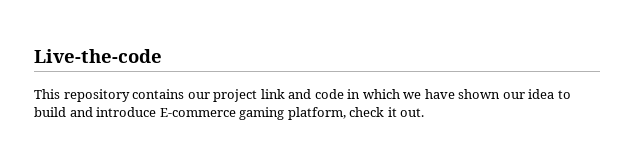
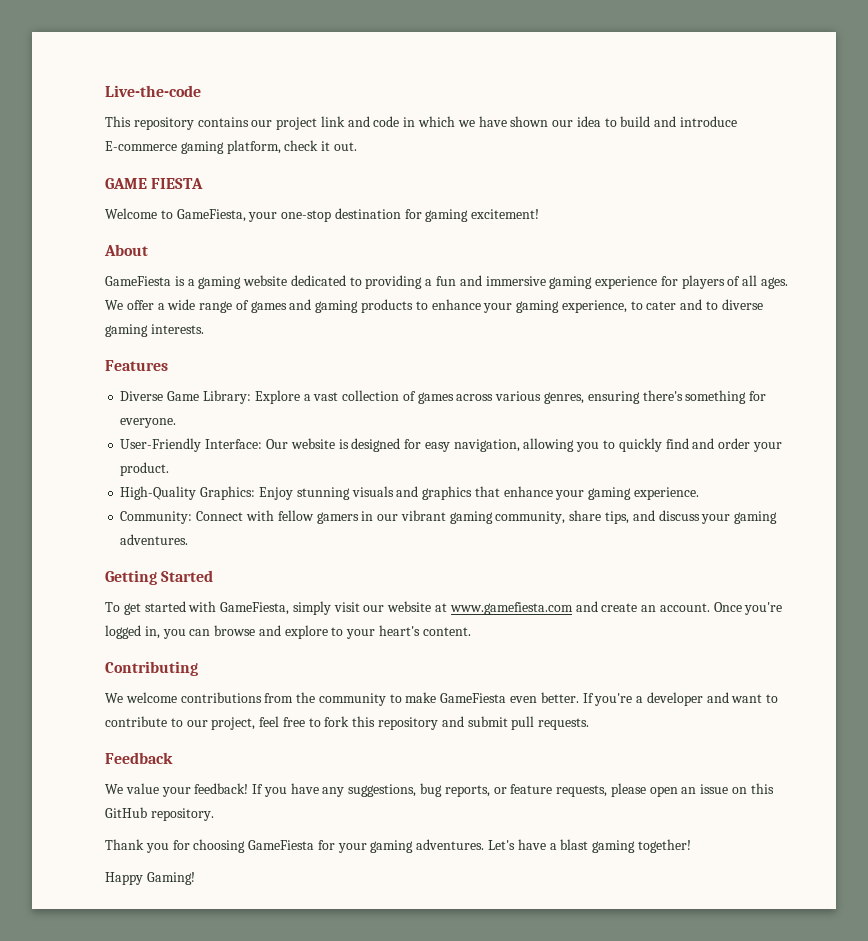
(425, 112) none -> [105,178,204,189] [105,208,540,222] [104,244,148,256] [105,275,789,289] [105,299,763,313] [105,324,204,337] [105,360,168,371] [120,390,767,404] [120,418,177,428] [120,438,782,452] [120,462,170,476] [120,486,699,500] [120,510,778,524] [120,534,189,545] [105,570,214,585] [105,601,783,615] [105,625,471,639] [105,661,198,676] [105,692,779,706] [105,716,590,730] [105,752,173,764] [105,783,774,797] [105,807,214,821] [105,839,691,853] [105,872,195,885] // GAME FIESTA // Welcome to GameFiesta, your one-stop destination for gaming excitement! // About // GameFiesta is a gaming website dedicated to providing a fun and immersive gaming experience for players of all ages. We offer a wide range of games and gaming products to enhance your gaming experience, to cater and to diverse gaming interests. // Features // Diverse Game Library: Explore a vast collection of games across various genres, ensuring there's something for everyone. // User-Friendly Interface: Our website is designed for easy navigation, allowing you to quickly find and order your product. // High-Quality Graphics: Enjoy stunning visuals and graphics that enhance your gaming experience. // Community: Connect with fellow gamers in our vibrant gaming community, share tips, and discuss your gaming adventures. // Getting Started // To get started with GameFiesta, simply visit our website at www.gamefiesta.com and create an account. Once you're logged in, you can browse and explore to your heart's content. // Contributing // We welcome contributions from the community to make GameFiesta even better. If you're a developer and want to contribute to our project, feel free to fork this repository and submit pull requests. // Feedback // We value your feedback! If you have any suggestions, bug reports, or feature requests, please open an issue on this GitHub repository. // Thank you for choosing GameFiesta for your gaming adventures. Let's have a blast gaming together! // Happy Gaming!

